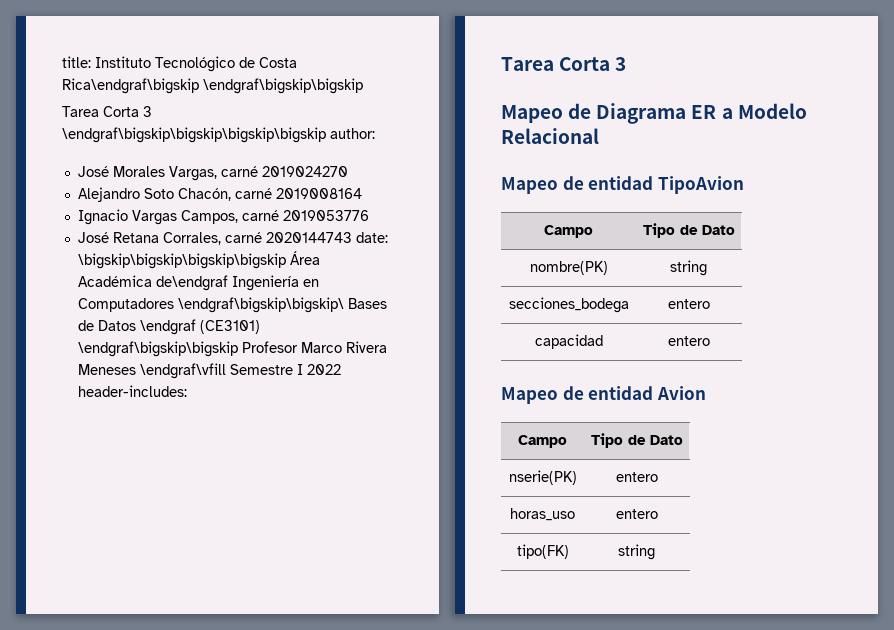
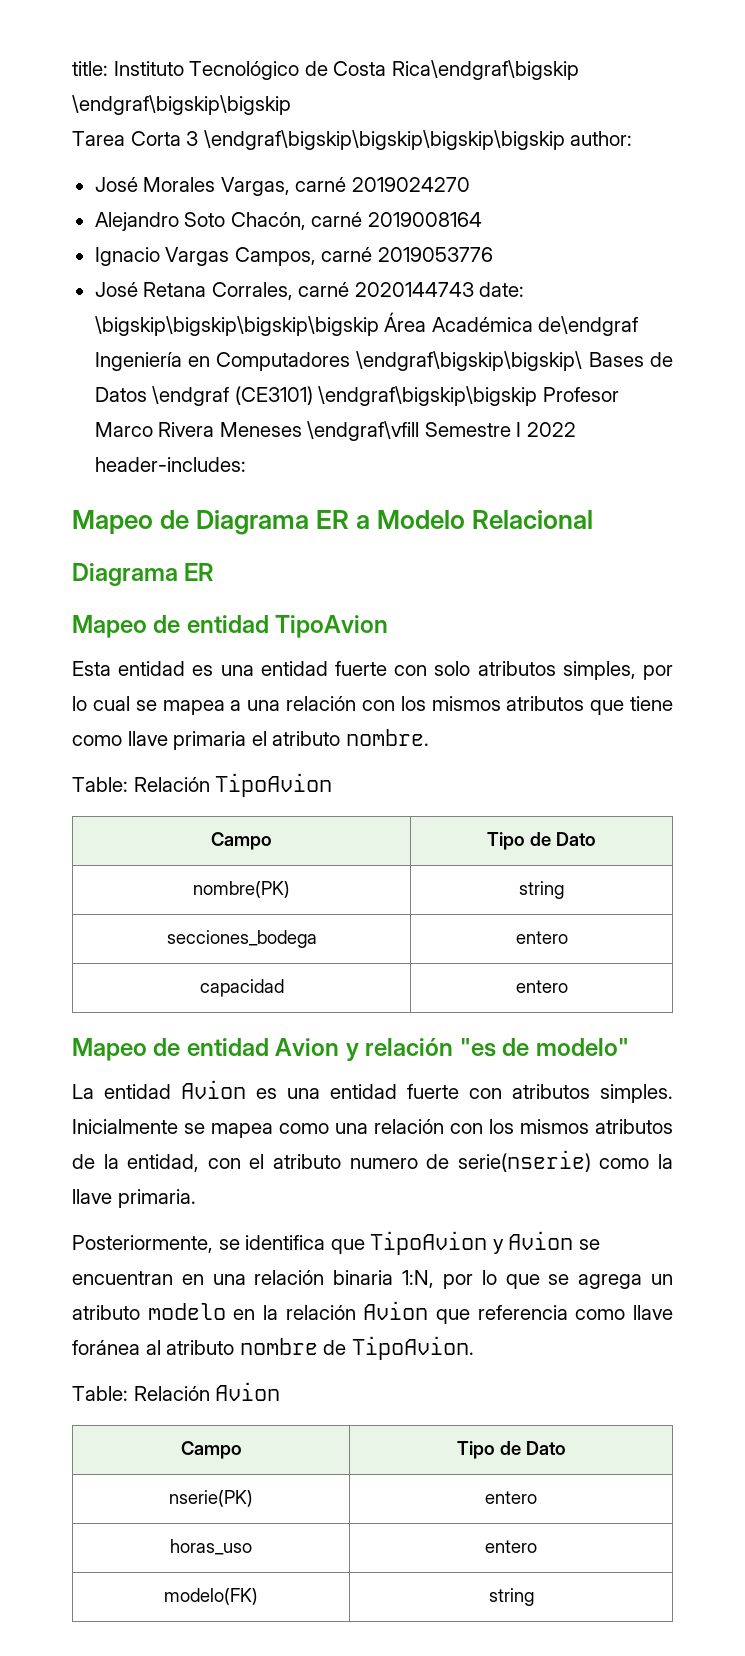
[501,57,627,71] // Tarea Corta 3 -> (246, 464) none
(599, 136) none -> [72,563,214,586] // Diagrama ER
(744, 185) none -> [72,661,673,680] [72,696,673,715] [72,729,429,750] [72,773,333,797] // Esta entidad es una entidad fuerte con solo atributos simples, por lo cual se mapea a una relación con los mismos atributos que tiene como llave primaria el atributo nombre. // Table: Relación TipoAvion
(706, 393) none -> [345,1038,629,1061] [72,1080,673,1103] [72,1119,673,1138] [72,1150,674,1172] [72,1189,196,1208] [72,1231,600,1255] [72,1270,673,1289] [72,1301,674,1324] [72,1336,474,1360] [72,1382,281,1401] y relación "es de modelo" // La entidad Avion es una entidad fuerte con atributos simples. Inicialmente se mapea como una relación con los mismos atributos de la entidad, con el atributo numero de serie(nserie) como la llave primaria. // Posteriormente, se identifica que TipoAvion y Avion se encuentran en una relación binaria 1:N, por lo que se agrega un atributo modelo en la relación Avion que referencia como llave foránea al atributo nombre de TipoAvion. // Table: Relación Avion
[516,544,569,559] tipo(FK) -> [164,1588,258,1605] modelo(FK)

